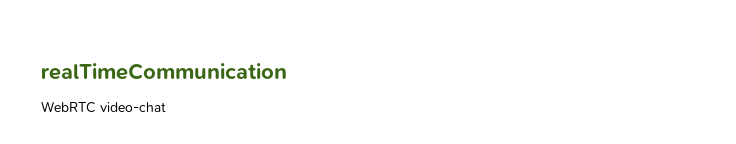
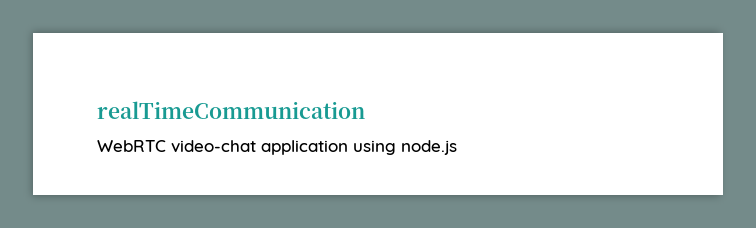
(166, 107) none -> [261,140,457,155] application using node.js

